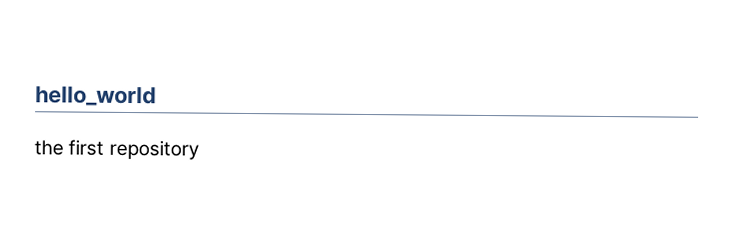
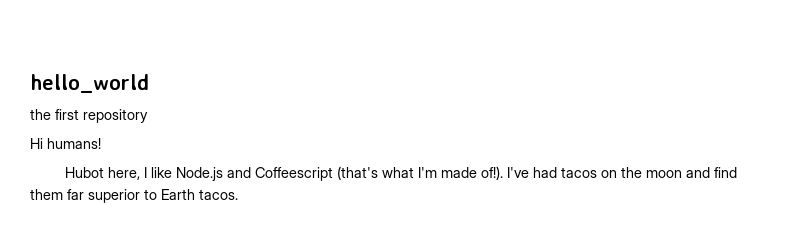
(199, 149) none -> [30,138,101,149] [65,166,738,181] [30,189,238,203] // Hi humans! // Hubot here, I like Node.js and Coffeescript (that's what I'm made of!). I've had tacos on the moon and find them far superior to Earth tacos.

